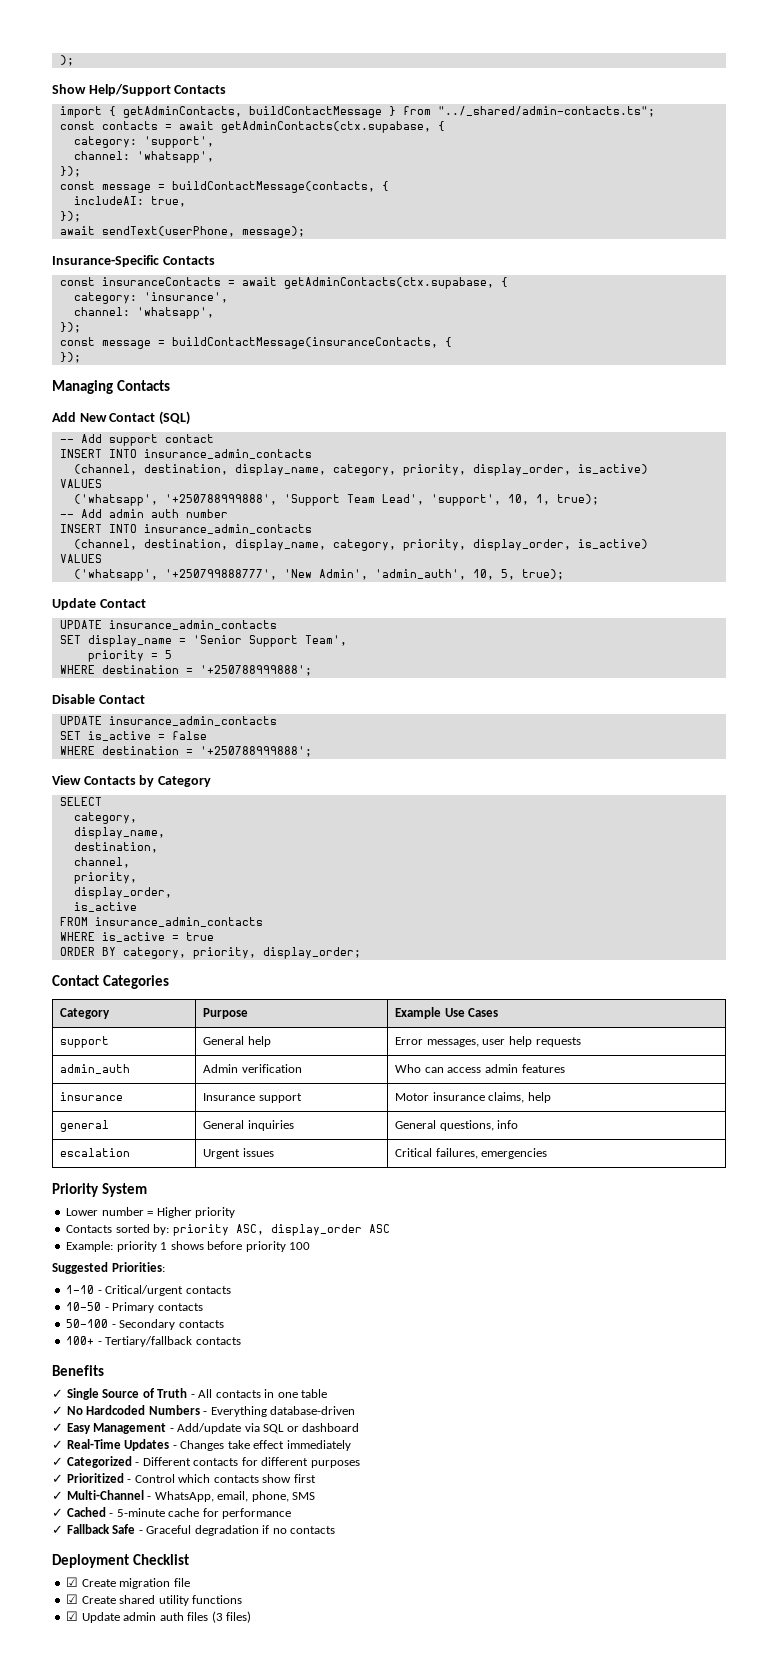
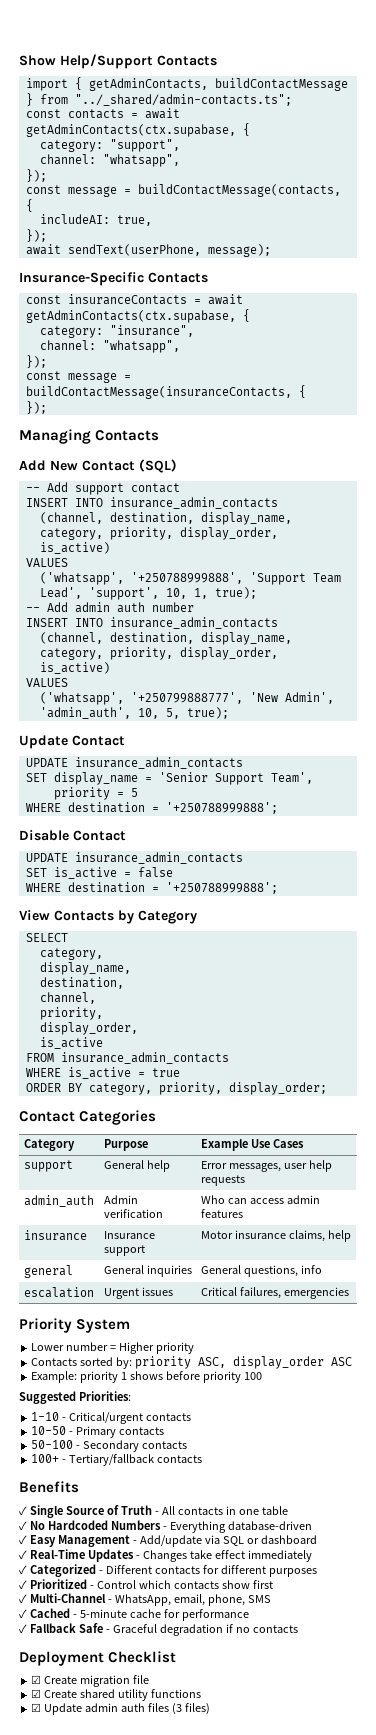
[59,55,74,66] ); // -> (19, 60) none
[143,136,214,148] [73,151,214,163] 'support', // channel: 'whatsapp', -> [109,139,180,152] [39,154,180,167] "support", // channel: "whatsapp",
[143,292,228,303] [73,307,214,319] 'insurance', // channel: 'whatsapp', -> [109,325,194,337] [39,340,180,353] "insurance", // channel: "whatsapp",

